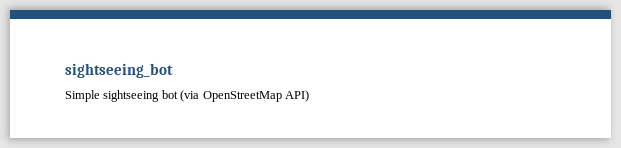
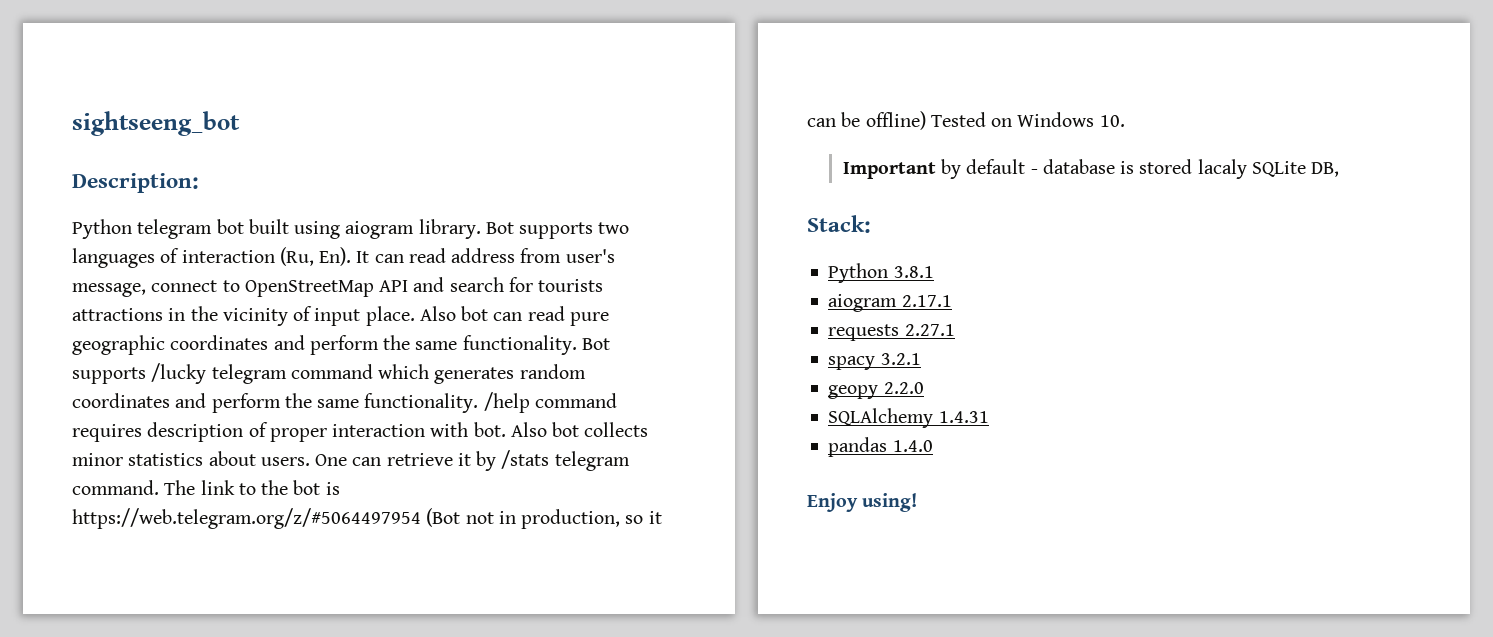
[65,63,173,78] [65,90,309,102] sightseeing_bot // Simple sightseeing bot (via OpenStreetMap API) -> [72,111,240,136] [72,173,199,193] [72,219,630,239] [72,247,615,268] [72,277,604,297] [72,306,609,326] [72,335,610,355] [72,363,586,384] [72,392,617,413] [72,422,649,442] [72,450,630,471] [72,480,340,495] [72,508,662,529] [807,111,1125,130] [842,159,1340,179] [807,215,871,233] [828,263,934,283] [828,294,952,312] [828,324,955,341] [828,353,921,370] [828,382,924,399] [828,408,989,428] [828,437,933,457] [807,493,918,512] sightseeng_bot // Description: // Python telegram bot built using aiogram library. Bot supports two languages of interaction (Ru, En). It can read address from user's message, connect to OpenStreetMap API and search for tourists attractions in the vicinity of input place. Also bot can read pure geographic coordinates and perform the same functionality. Bot supports /lucky telegram command which generates random coordinates and perform the same functionality. /help command requires description of proper interaction with bot. Also bot collects minor statistics about users. One can retrieve it by /stats telegram command. The link to the bot is https://web.telegram.org/z/#5064497954 (Bot not in production, so it can be offline) Tested on Windows 10. // Important by default - database is stored lacaly SQLite DB, // Stack: // Python 3.8.1 // aiogram 2.17.1 // requests 2.27.1 // spacy 3.2.1 // geopy 2.2.0 // SQLAlchemy 1.4.31 // pandas 1.4.0 // Enjoy using!

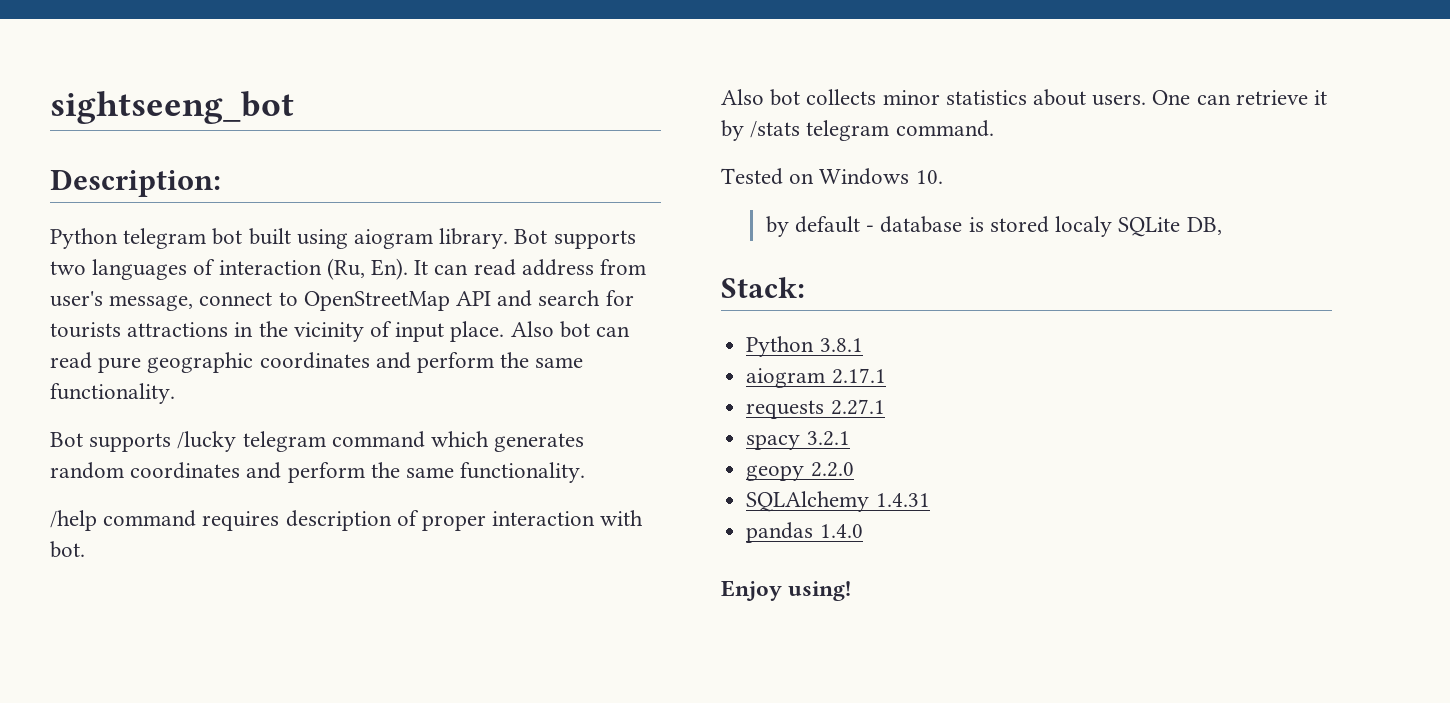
(577, 345) none -> (175, 393) //
(479, 403) none -> (586, 472) //
(506, 429) none -> (85, 549) //
[164,480,340,495] [72,508,662,529] [807,111,926,130] The link to the bot is https://web.telegram.org/z/#5064497954 (Bot not in production, so it can be offline) -> (994, 128) //
[842,162,936,179] Important -> (943, 177) none
[1197,159,1247,179] lacaly -> [1055,216,1113,237] localy

